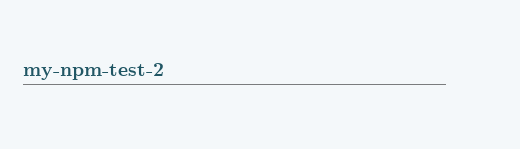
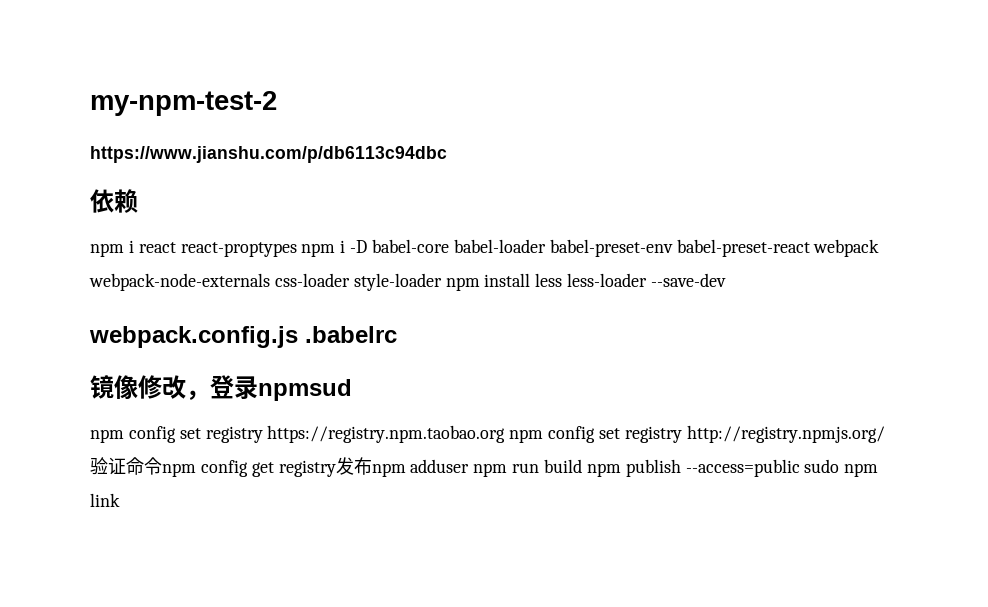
(164, 71) none -> [90,146,447,163] [90,189,138,213] [90,239,880,257] [89,273,727,291] [89,326,397,348] [90,375,352,401] [90,425,885,443] [90,457,879,477] [90,493,120,507] // https://www.jianshu.com/p/db6113c94dbc // 依赖 // npm i react react-proptypes npm i -D babel-core babel-loader babel-preset-env babel-preset-react webpack webpack-node-externals css-loader style-loader npm install less less-loader --save-dev // webpack.config.js .babelrc // 镜像修改，登录npmsud // npm config set registry https://registry.npm.taobao.org npm config set registry http://registry.npmjs.org/验证命令npm config get registry发布npm adduser npm run build npm publish --access=public sudo npm link

